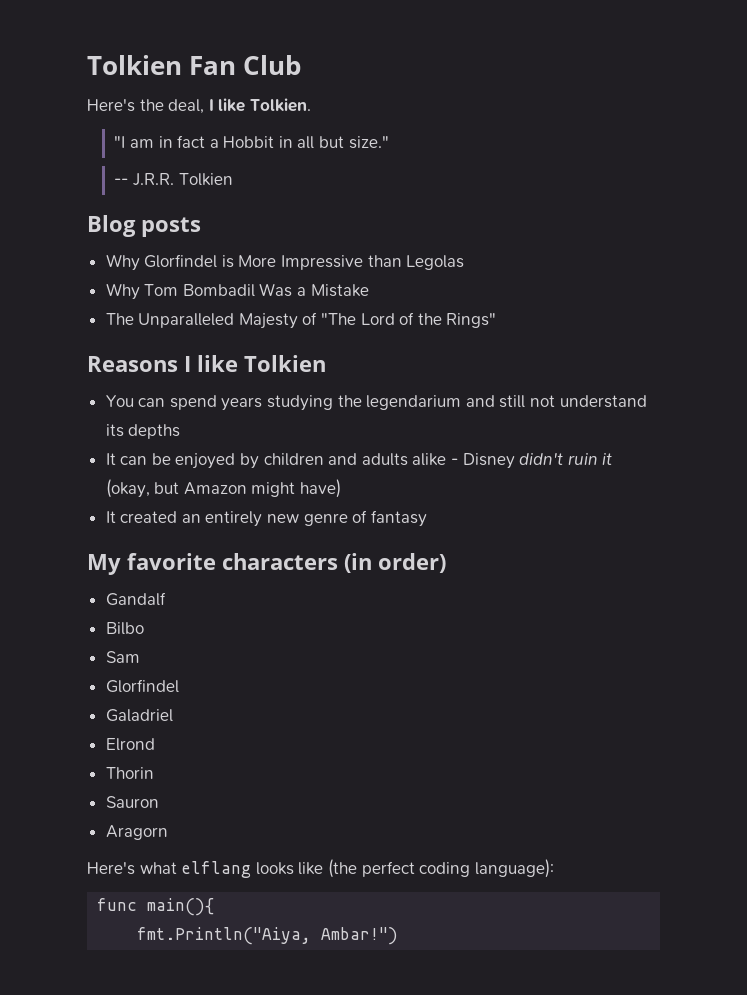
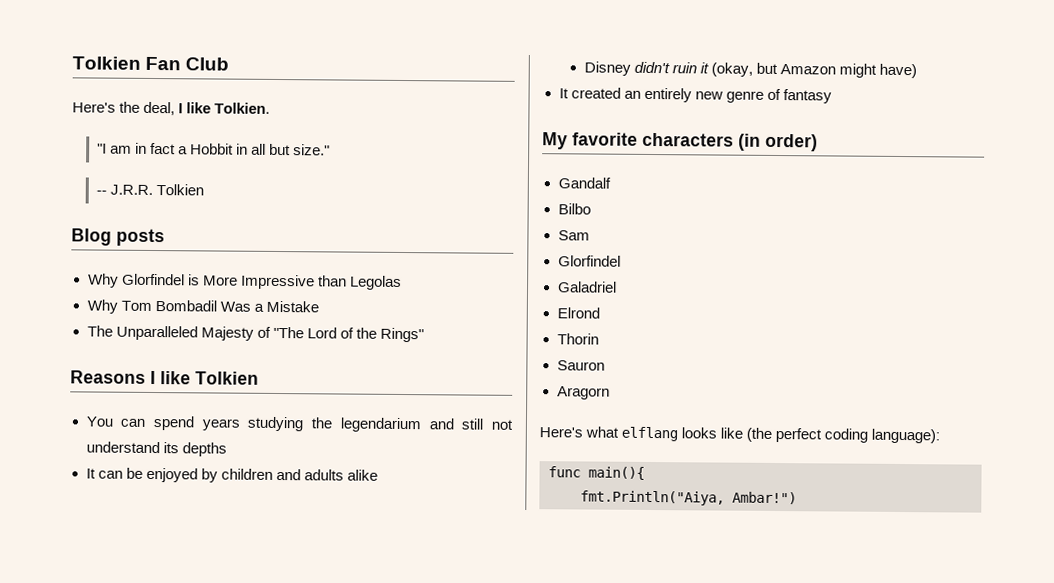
[451,458,459,465] - -> (378, 475) //

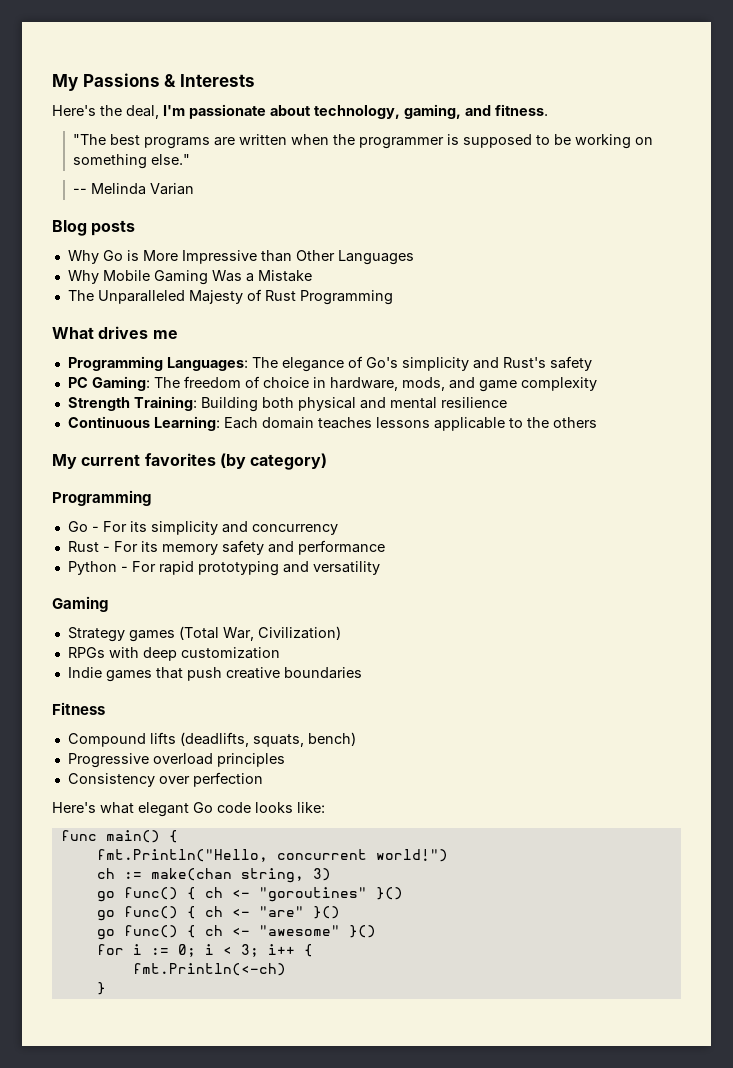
[72,56,230,71] Tolkien Fan Club -> [52,73,255,91] My Passions & Interests
[178,102,271,114] [96,142,331,156] I like Tolkien. // "I am in fact a Hobbit in all but size." -> [163,104,548,119] [72,134,653,149] [72,154,190,169] I'm passionate about technology, gaming, and fitness. // "The best programs are written when the programmer is supposed to be working on something else."
[110,184,205,196] J.R.R. Tolkien -> [90,183,194,195] Melinda Varian
[121,273,185,286] Glorfindel -> [102,250,123,261] Go
[349,275,402,290] [86,299,217,314] Legolas // Why Tom Bombadil -> [295,250,414,265] [67,270,208,285] Other Languages // Why Mobile Gaming
[272,326,424,343] [70,370,259,385] [85,416,514,433] [85,441,227,457] [85,467,378,483] [583,61,917,79] [558,87,832,104] [542,132,818,152] [557,177,611,189] [557,203,591,215] [557,230,590,241] [557,255,621,267] [556,281,617,293] [556,307,600,319] [556,333,599,345] [556,360,605,371] [556,386,610,400] [539,426,941,444] [548,466,645,480] [580,490,797,506] "The Lord of the Rings" // Reasons I like Tolkien // You can spend years studying the legendarium and still not understand its depths // It can be enjoyed by children and adults alike // Disney didn't ruin it (okay, but Amazon might have) // It created an entirely new genre of fantasy // My favorite characters (in order) // Gandalf // Bilbo // Sam // Glorfindel // Galadriel // Elrond // Thorin // Sauron // Aragorn // Here's what elflang looks like (the perfect coding language): // func main(){ // fmt.Println("Aiya, Ambar!") -> [264,290,393,305] [52,326,178,339] [67,356,592,372] [67,376,597,392] [67,396,507,412] [67,416,597,431] [52,453,328,470] [52,490,151,506] [67,521,338,535] [67,540,385,555] [67,561,380,576] [52,596,108,612] [67,626,341,642] [67,647,280,661] [67,667,362,682] [52,702,105,715] [67,732,356,747] [67,753,285,768] [67,772,263,787] [52,802,325,817] [60,830,178,843] [96,849,448,862] [96,868,331,883] [96,887,403,902] [96,906,340,921] [96,925,376,940] [96,944,313,957] [132,963,286,976] [96,982,106,995] Rust Programming // What drives me // Programming Languages: The elegance of Go's simplicity and Rust's safety // PC Gaming: The freedom of choice in hardware, mods, and game complexity // Strength Training: Building both physical and mental resilience // Continuous Learning: Each domain teaches lessons applicable to the others // My current favorites (by category) // Programming // Go - For its simplicity and concurrency // Rust - For its memory safety and performance // Python - For rapid prototyping and versatility // Gaming // Strategy games (Total War, Civilization) // RPGs with deep customization // Indie games that push creative boundaries // Fitness // Compound lifts (deadlifts, squats, bench) // Progressive overload principles // Consistency over perfection // Here's what elegant Go code looks like: // func main() { // fmt.Println("Hello, concurrent world!") // ch := make(chan string, 3) // go func() { ch <- "goroutines" }() // go func() { ch <- "are" }() // go func() { ch <- "awesome" }() // for i := 0; i < 3; i++ { // fmt.Println(<-ch) // }

